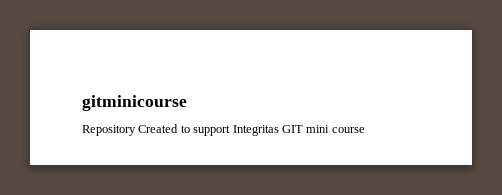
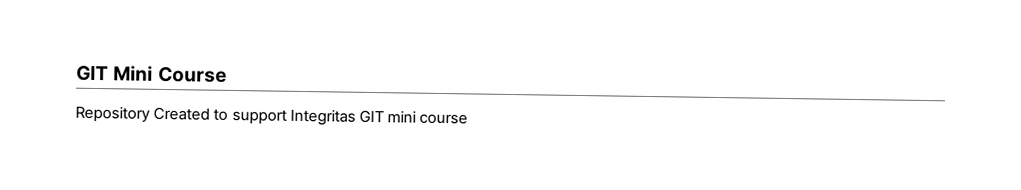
[82,95,187,111] gitminicourse -> [76,65,227,83] GIT Mini Course

